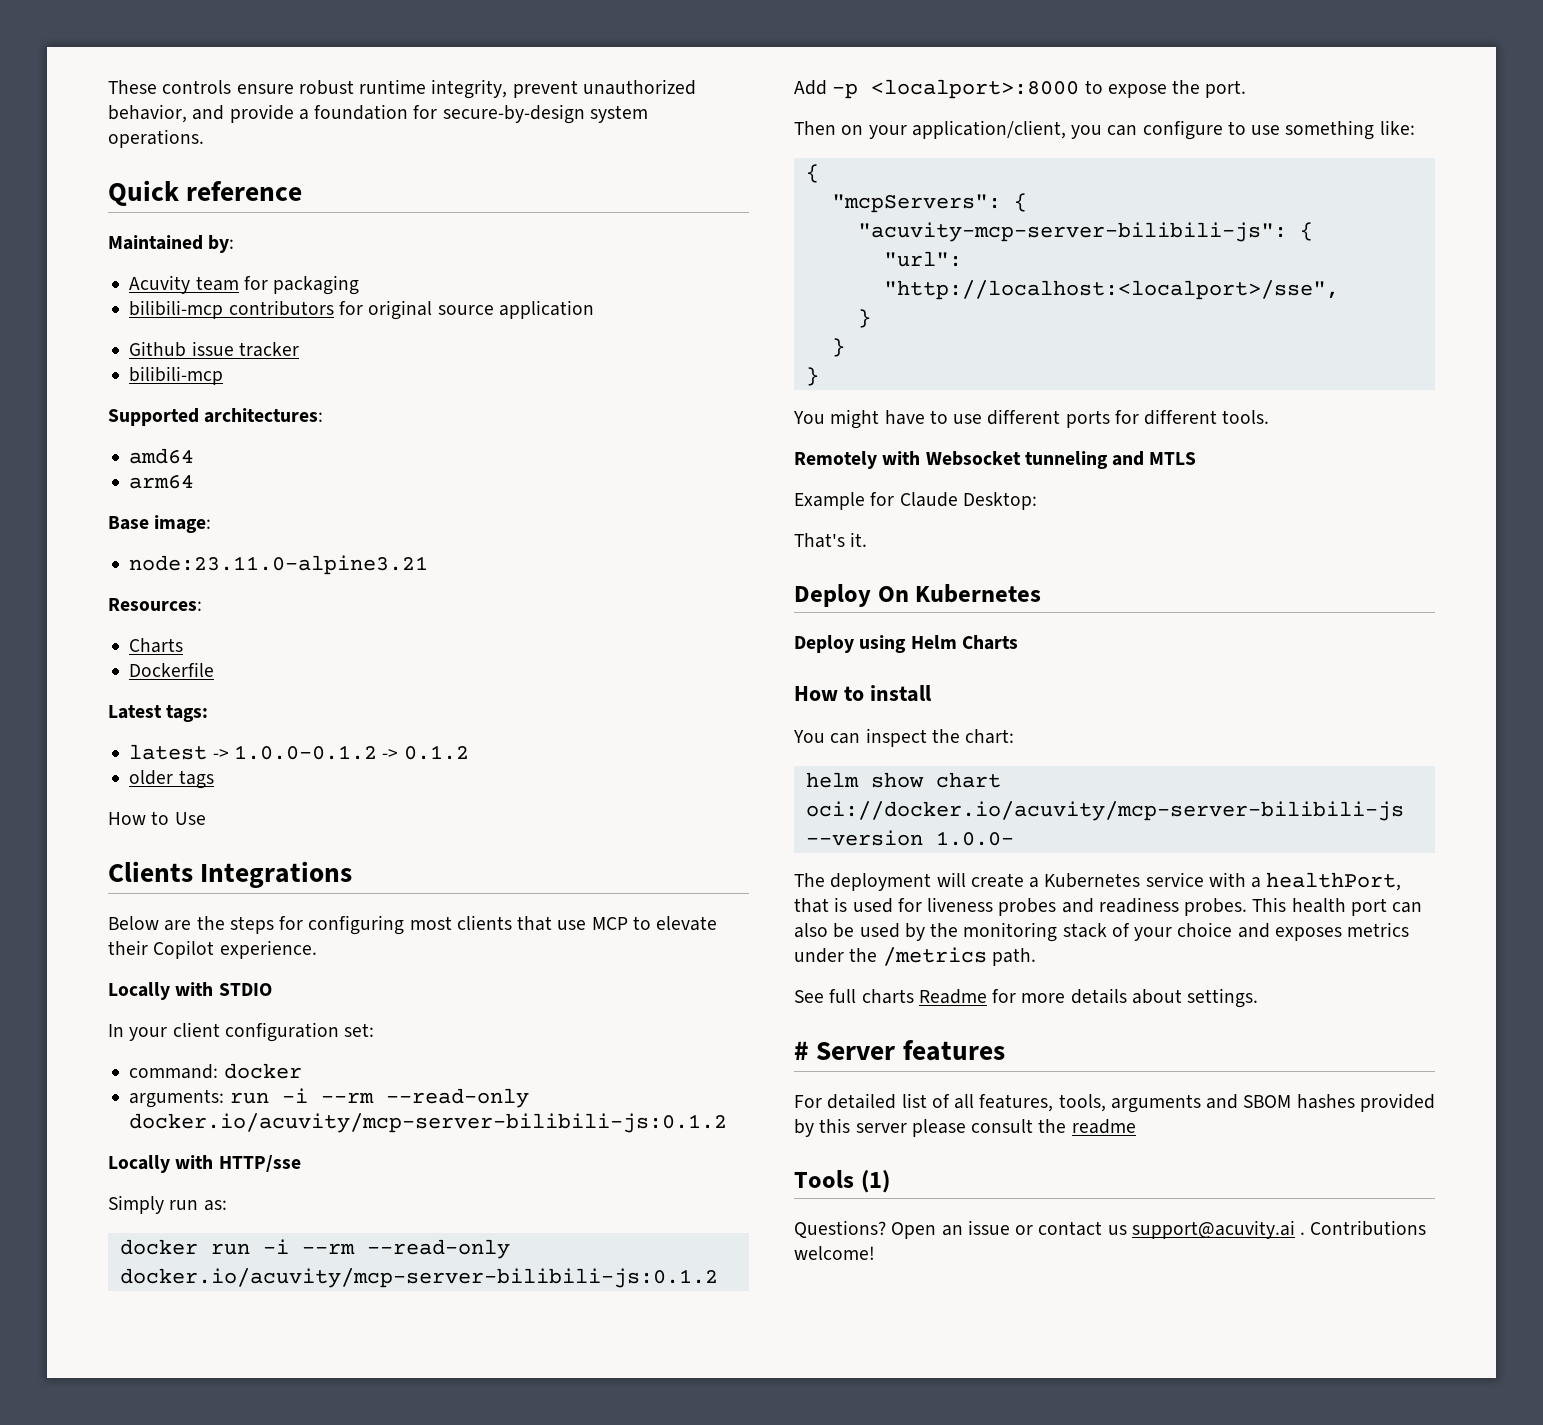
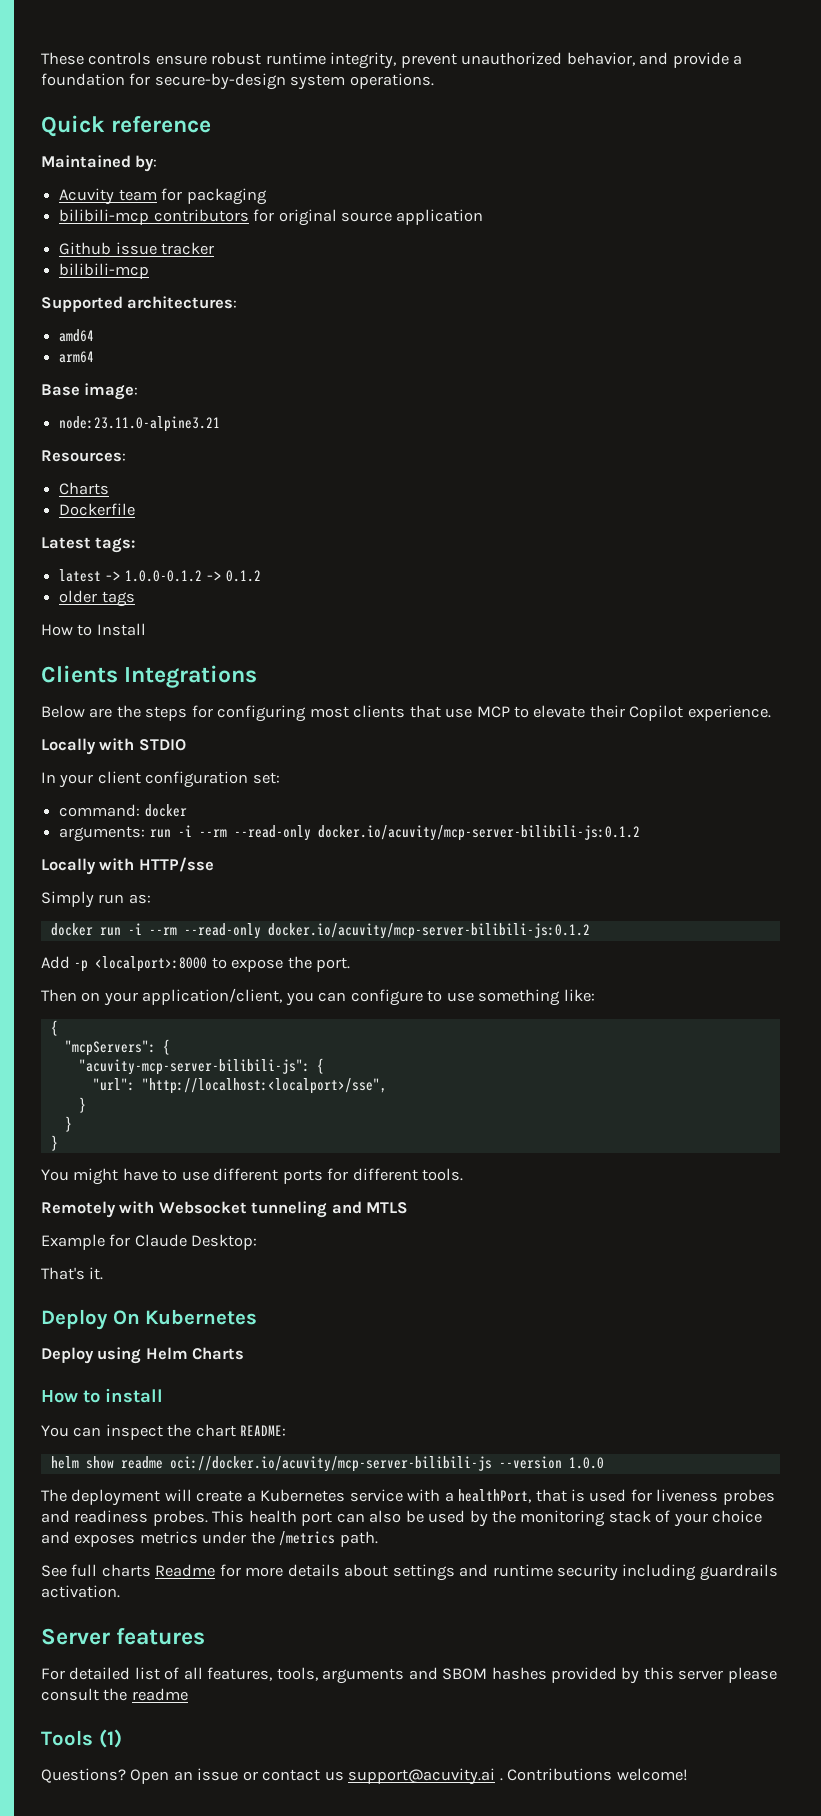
[174,812,206,825] Use -> [96,623,146,636] Install
[965,729,1015,744] chart: -> [195,1424,287,1437] chart README:
[935,772,1001,788] chart -> [120,1456,163,1469] readme
[935,831,1014,846] 1.0.0- -> [568,1457,604,1469] 1.0.0
[1187,988,1259,1008] [794,1041,809,1060] settings. // # -> [392,1564,778,1581] [41,1585,120,1598] settings and runtime security including guardrails activation. //

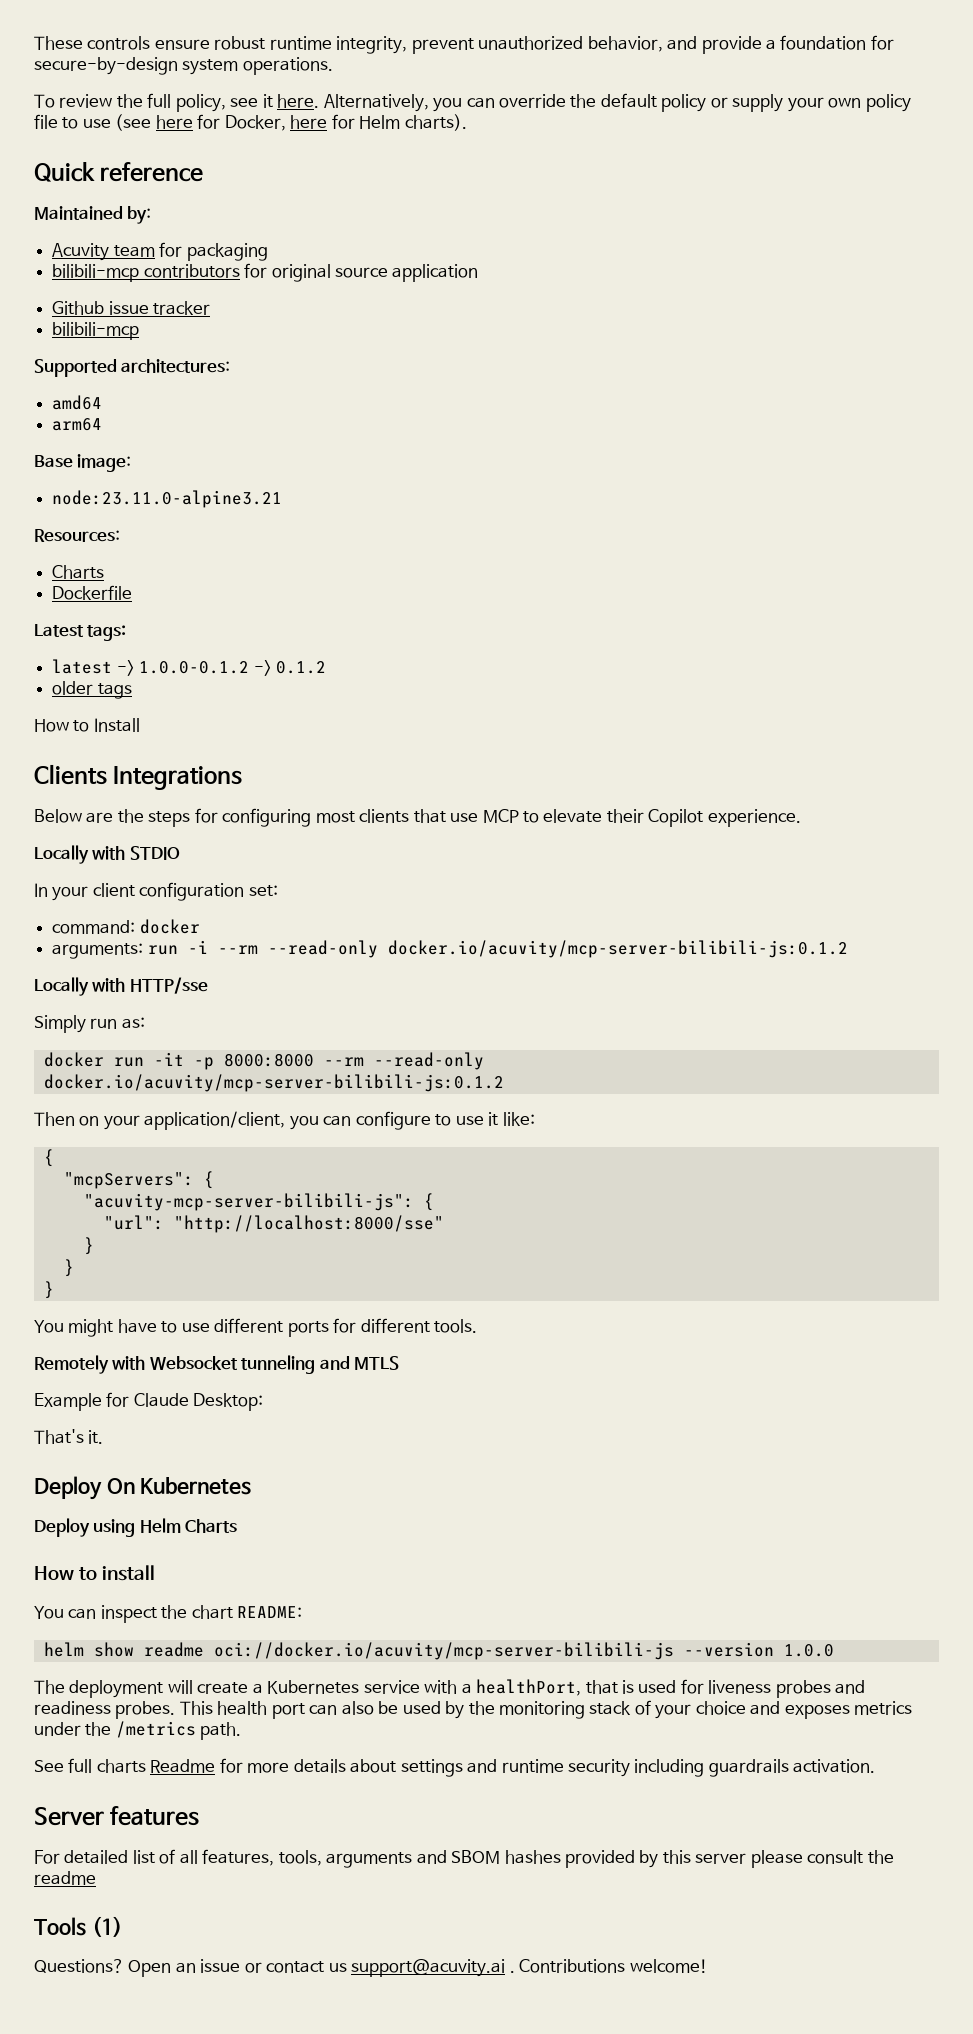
(434, 81) none -> [34,93,911,112] [34,114,467,131] // To review the full policy, see it here. Alternatively, you can override the default policy or supply your own policy file to use (see here for Docker, here for Helm charts).
[127,923,590,939] [41,956,351,972] -i --rm --read-only docker.io/acuvity/mcp-server-bilibili-js:0.1.2 // Add -p <localport>:8000 to expose the port. -> [153,1052,484,1070] [43,1074,504,1092] -it -p 8000:8000 --rm --read-only docker.io/acuvity/mcp-server-bilibili-js:0.1.2
[478,989,561,1006] something -> [488,1112,499,1126] it
[141,1078,387,1094] "http://localhost:<localport>/sse", -> [173,1215,444,1233] "http://localhost:8000/sse"

